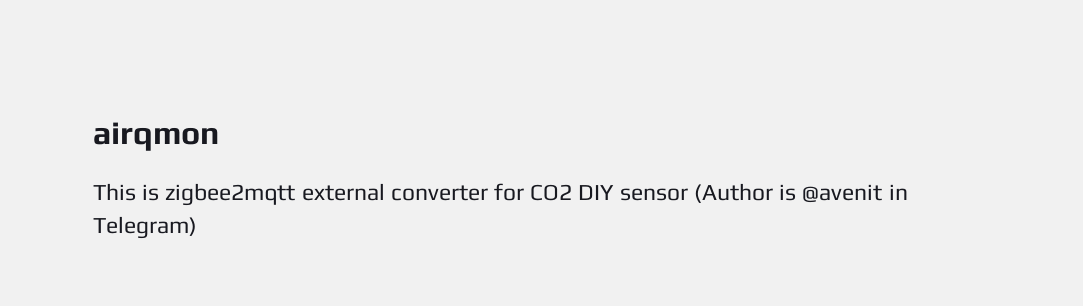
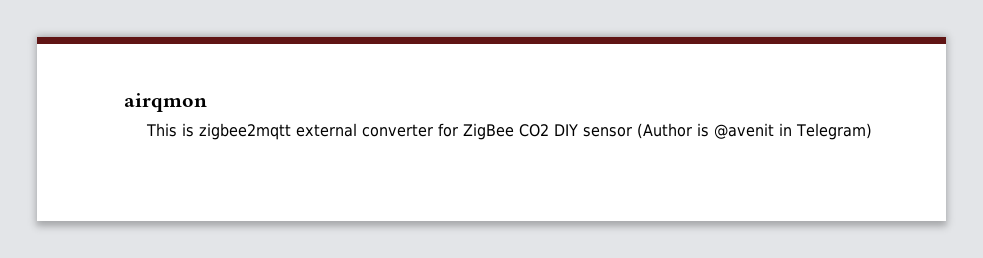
(525, 192) none -> [462,123,514,140] ZigBee

